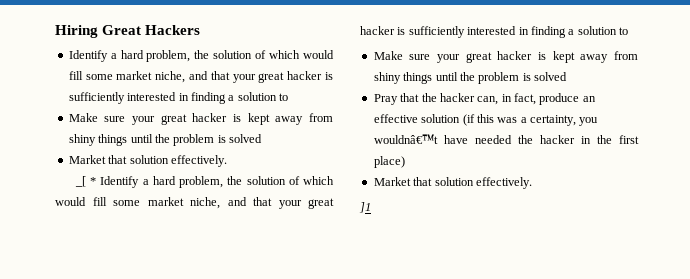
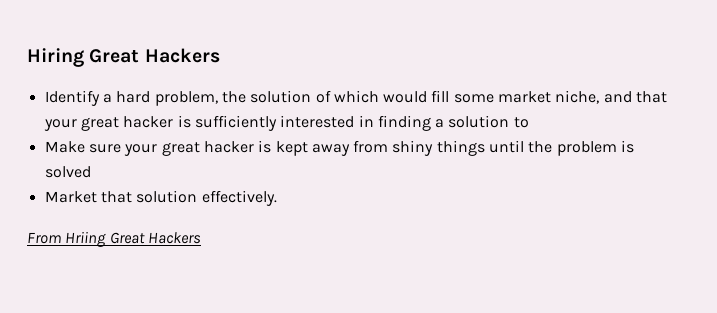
[74,176,334,188] [55,197,334,209] [360,26,628,38] [373,51,638,63] [373,72,567,84] [373,93,596,105] [373,114,599,126] [373,134,639,144] [373,156,405,168] [373,177,532,189] [359,202,371,213] _[ * Identify a hard problem, the solution of which would fill some market niche, and that your great hacker is sufficiently interested in finding a solution to // Make sure your great hacker is kept away from shiny things until the problem is solved // Pray that the hacker can, in fact, produce an effective solution (if this was a certainty, you wouldnâ€™t have needed the hacker in the first place) // Market that solution effectively. // ]1 -> [27,231,201,247] From Hriing Great Hackers

